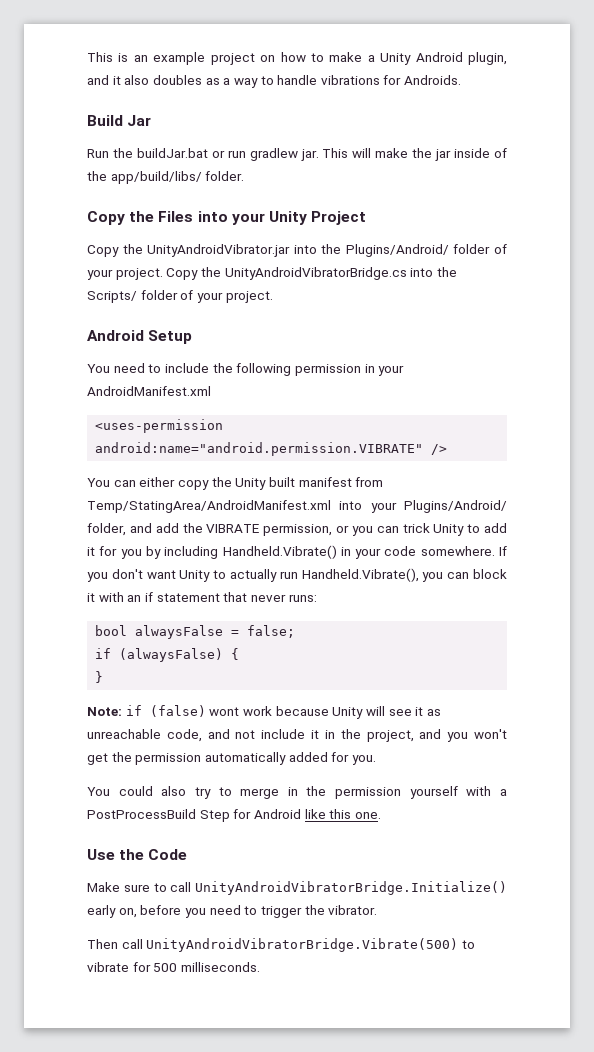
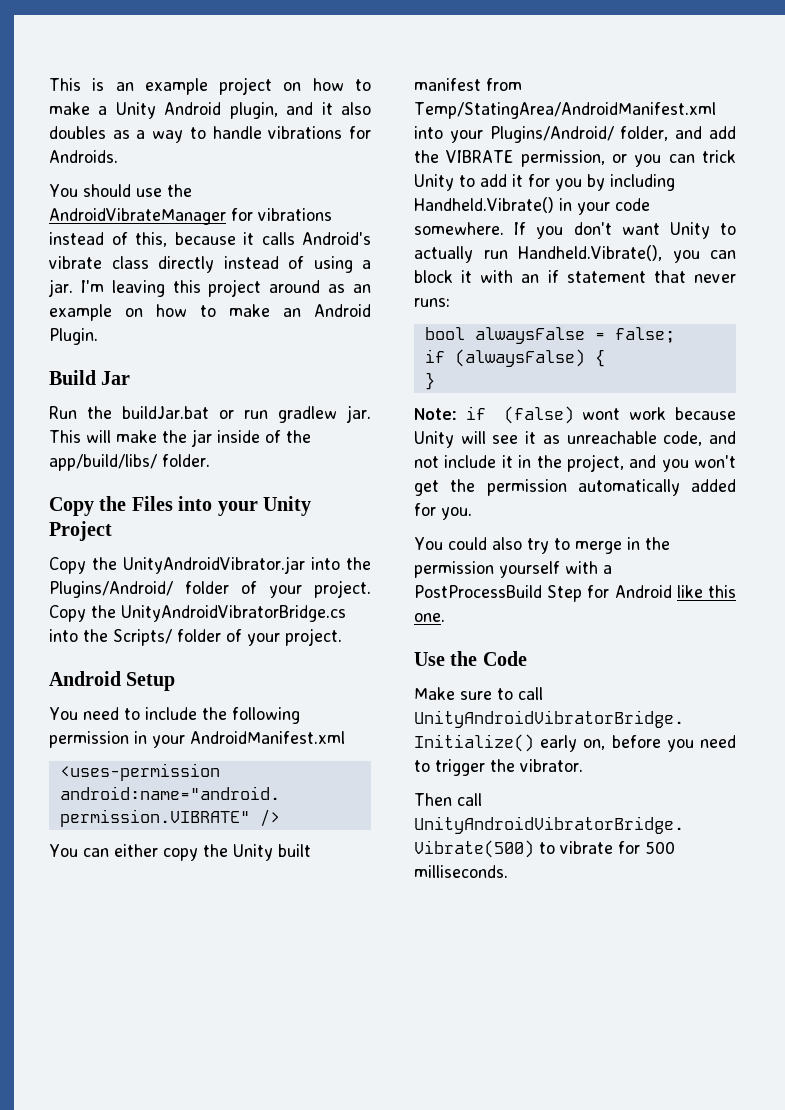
(462, 80) none -> [49,184,192,197] [49,208,332,225] [49,232,371,247] [49,256,371,273] [48,279,371,297] [49,304,371,321] [49,328,98,345] // You should use the AndroidVibrateManager for vibrations instead of this, because it calls Android's vibrate class directly instead of using a jar. I'm leaving this project around as an example on how to make an Android Plugin.

